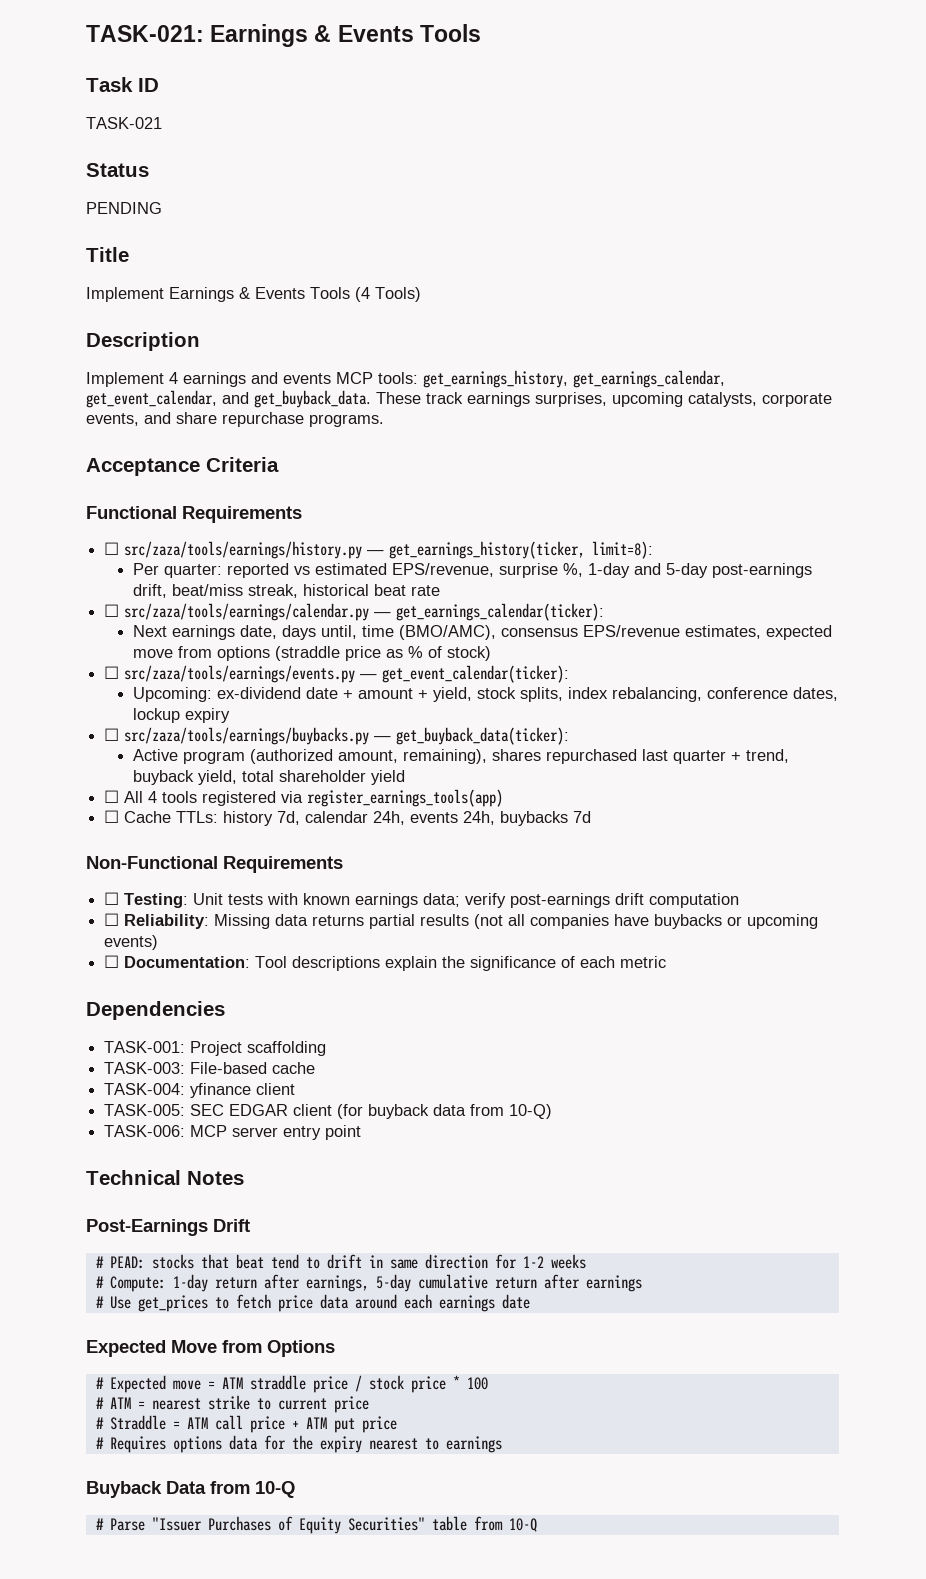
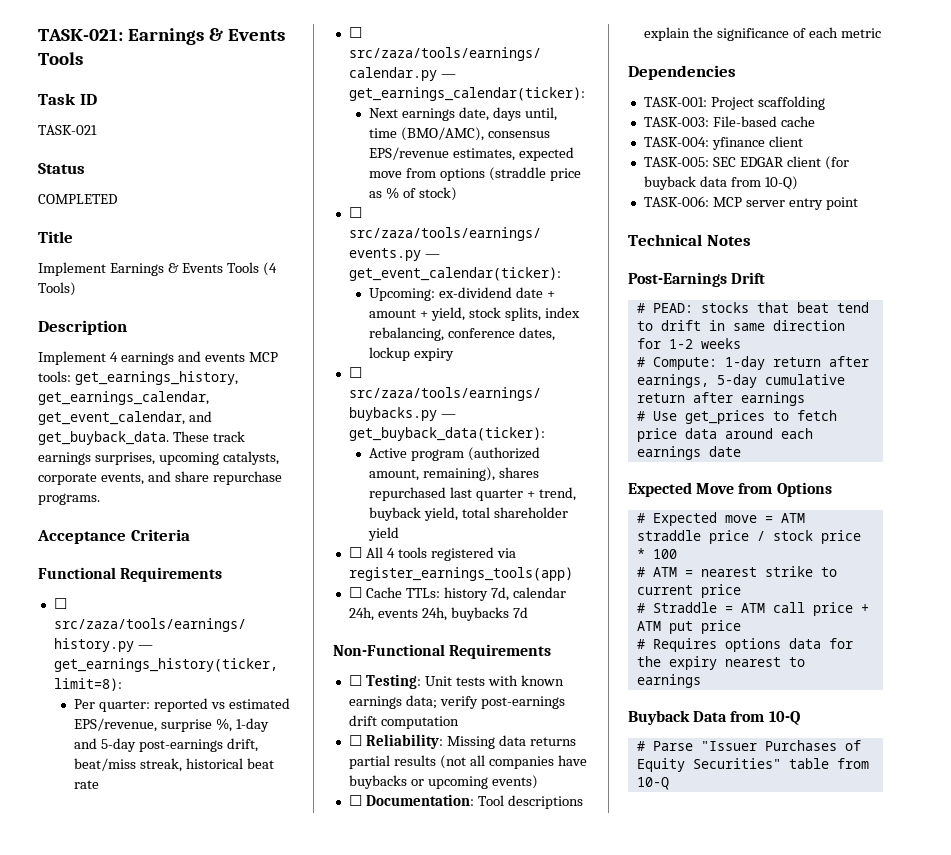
[86,202,162,214] PENDING -> [38,194,117,204] COMPLETED

